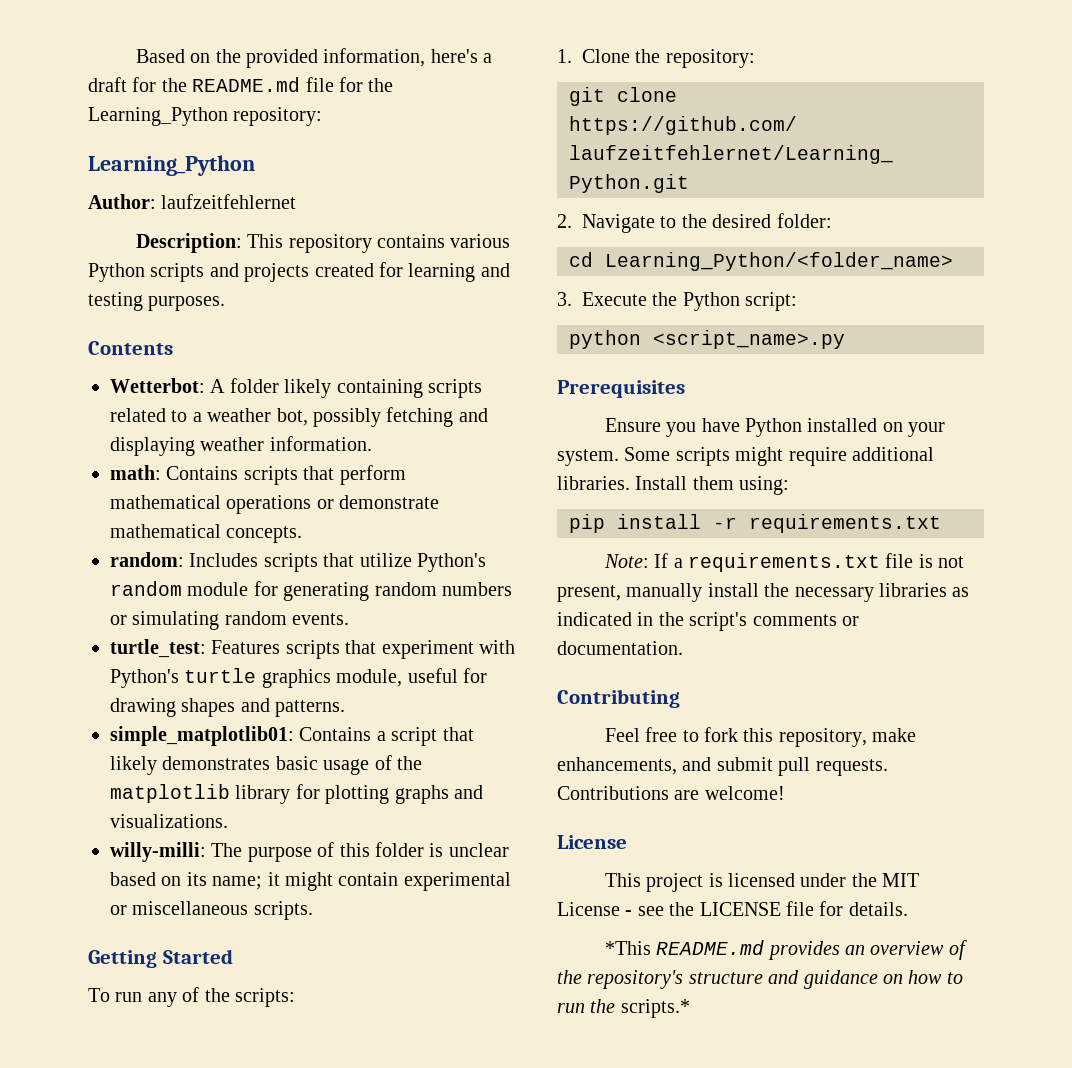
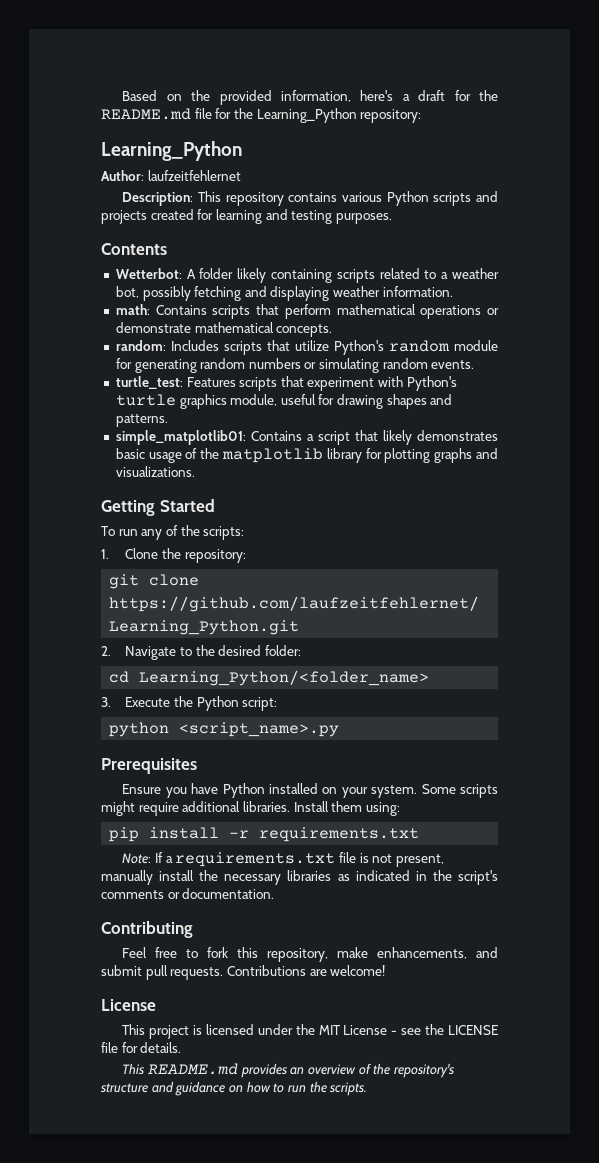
[110,842,509,862] [110,872,511,891] [110,901,313,920] // willy-milli: The purpose of this folder is unclear based on its name; it might contain experimental or miscellaneous scripts. -> (195, 471) none
[604,941,651,955] *This -> [122,1063,145,1075] This
[620,999,690,1018] scripts.* -> [329,1082,368,1096] scripts.

